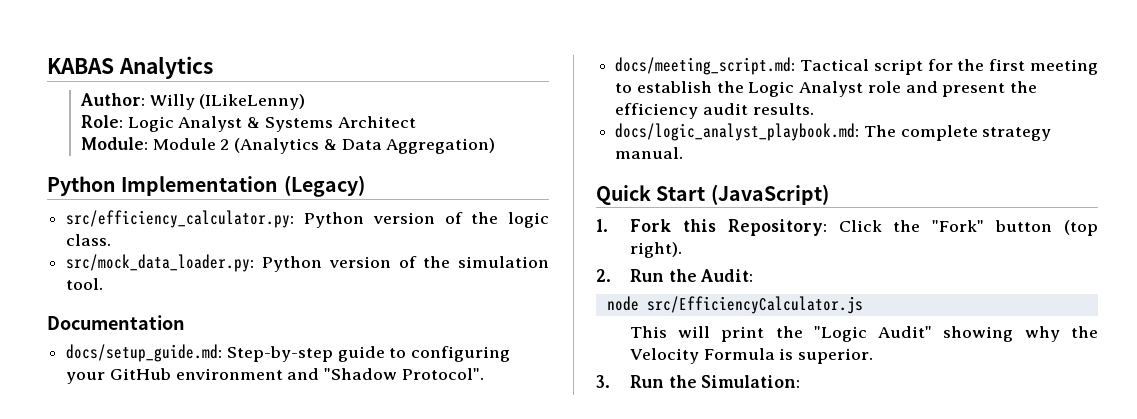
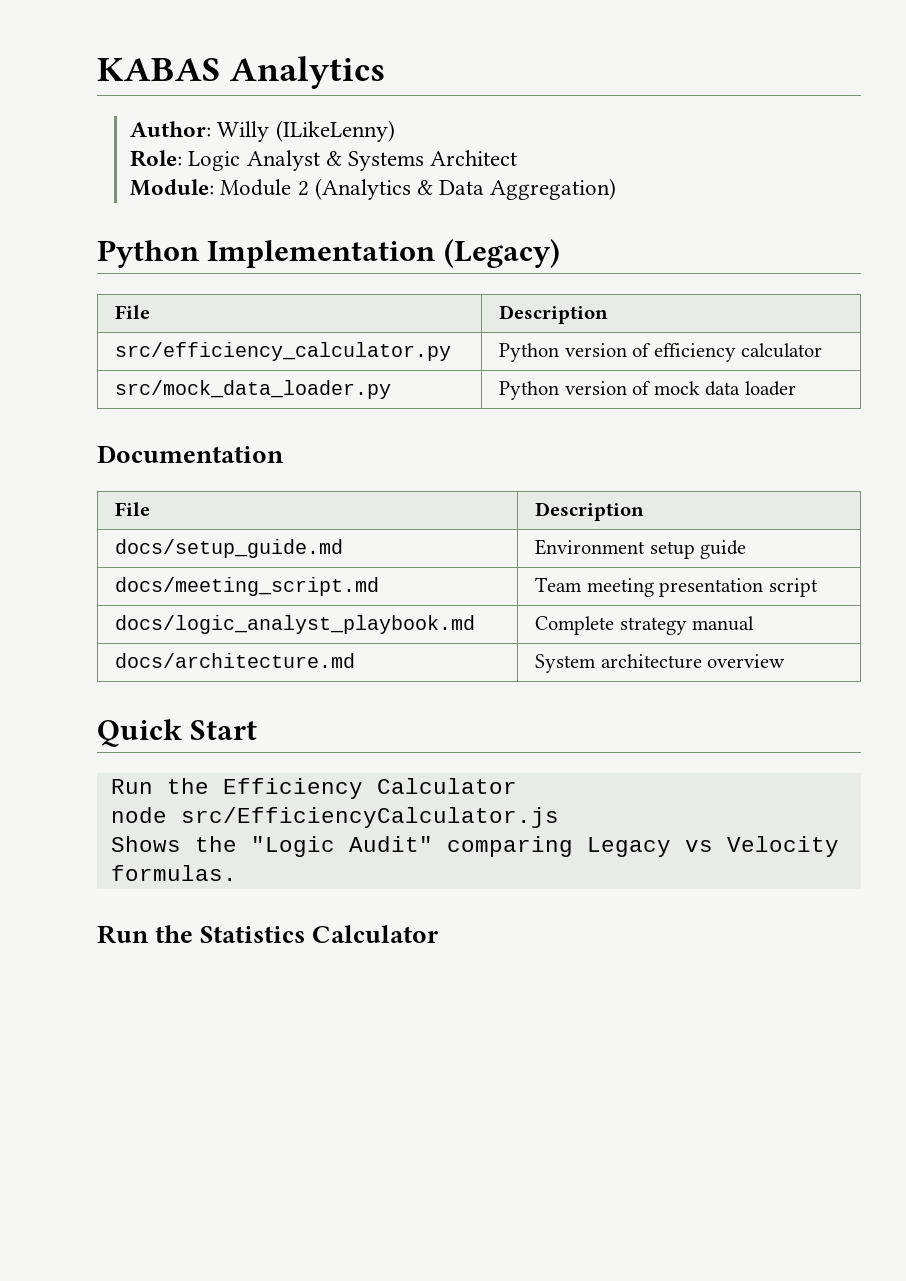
[66,210,549,228] [66,234,112,246] [66,254,549,272] [66,278,104,290] [47,315,185,330] [66,344,511,362] [66,368,484,384] [615,57,1098,75] [615,81,1038,97] [615,103,814,119] [615,123,1052,141] [615,147,684,159] [596,184,829,205] [596,219,1098,236] [629,242,682,258] [596,269,754,282] [606,296,863,314] [629,326,1098,342] [629,348,874,364] [596,375,801,388] // src/efficiency_calculator.py: Python version of the logic class. // src/mock_data_loader.py: Python version of the simulation tool. // Documentation // docs/setup_guide.md: Step-by-step guide to configuring your GitHub environment and "Shadow Protocol". // docs/meeting_script.md: Tactical script for the first meeting to establish the Logic Analyst role and present the efficiency audit results. // docs/logic_analyst_playbook.md: The complete strategy manual. // Quick Start (JavaScript) // 1. Fork this Repository: Click the "Fork" button (top right). // 2. Run the Audit: // node src/EfficiencyCalculator.js // This will print the "Logic Audit" showing why the Velocity Formula is superior. // 3. Run the Simulation: -> [115,305,151,319] [499,305,609,324] [115,342,452,361] [499,343,823,362] [115,380,392,399] [499,381,796,400] [97,445,284,463] [115,502,151,516] [535,502,645,521] [115,539,344,558] [535,539,747,559] [115,577,380,596] [535,577,818,597] [115,615,476,634] [535,616,755,635] [115,653,356,668] [535,654,786,673] [97,719,258,747] [110,778,517,799] [110,807,559,828] [110,836,839,857] [110,865,237,881] [97,925,440,944] // File | Description // src/efficiency_calculator.py | Python version of efficiency calculator // src/mock_data_loader.py | Python version of mock data loader // Documentation // File | Description // docs/setup_guide.md | Environment setup guide // docs/meeting_script.md | Team meeting presentation script // docs/logic_analyst_playbook.md | Complete strategy manual // docs/architecture.md | System architecture overview // Quick Start // Run the Efficiency Calculator // node src/EfficiencyCalculator.js // Shows the "Logic Audit" comparing Legacy vs Velocity formulas. // Run the Statistics Calculator

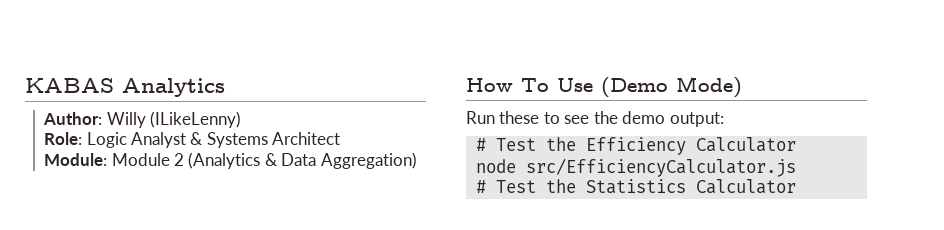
[97,239,560,268] [115,305,151,319] [499,305,609,324] [115,342,452,361] [499,343,823,362] [115,380,392,399] [499,381,796,400] [97,445,284,463] [115,502,151,516] [535,502,645,521] [115,539,344,558] [535,539,747,559] [115,577,380,596] [535,577,818,597] [115,615,476,634] [535,616,755,635] [115,653,356,668] [535,654,786,673] [97,719,258,747] [110,779,153,794] Python Implementation (Legacy) // File | Description // src/efficiency_calculator.py | Python version of efficiency calculator // src/mock_data_loader.py | Python version of mock data loader // Documentation // File | Description // docs/setup_guide.md | Environment setup guide // docs/meeting_script.md | Team meeting presentation script // docs/logic_analyst_playbook.md | Complete strategy manual // docs/architecture.md | System architecture overview // Quick Start // Run -> [466,76,742,98] [466,111,724,127] [475,138,536,151] How To Use (Demo Mode) // Run these to see the demo output: // # Test
[110,836,839,857] [110,865,237,881] [97,925,149,944] Shows the "Logic Audit" comparing Legacy vs Velocity formulas. // Run -> [475,180,536,193] # Test

